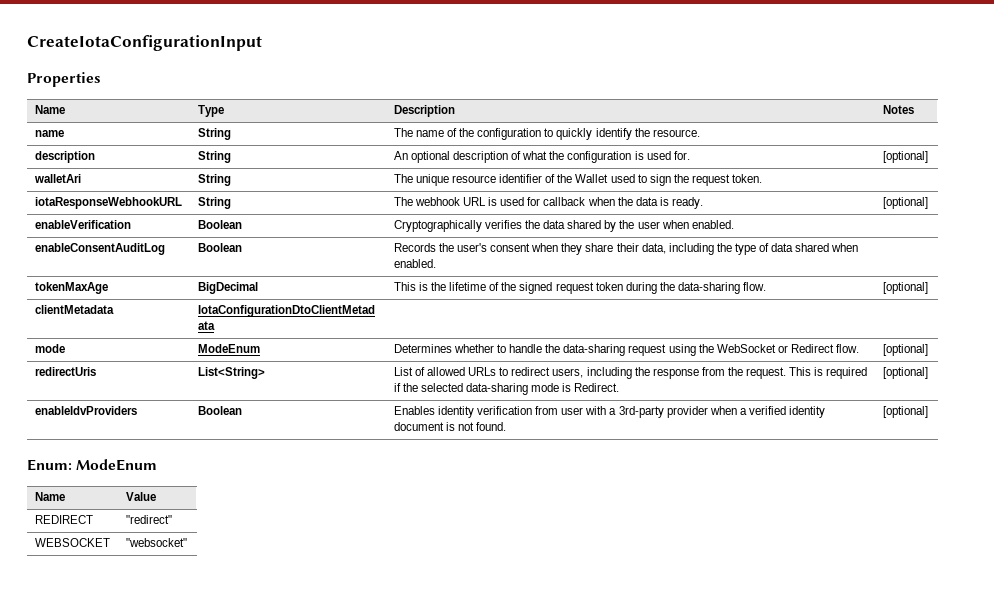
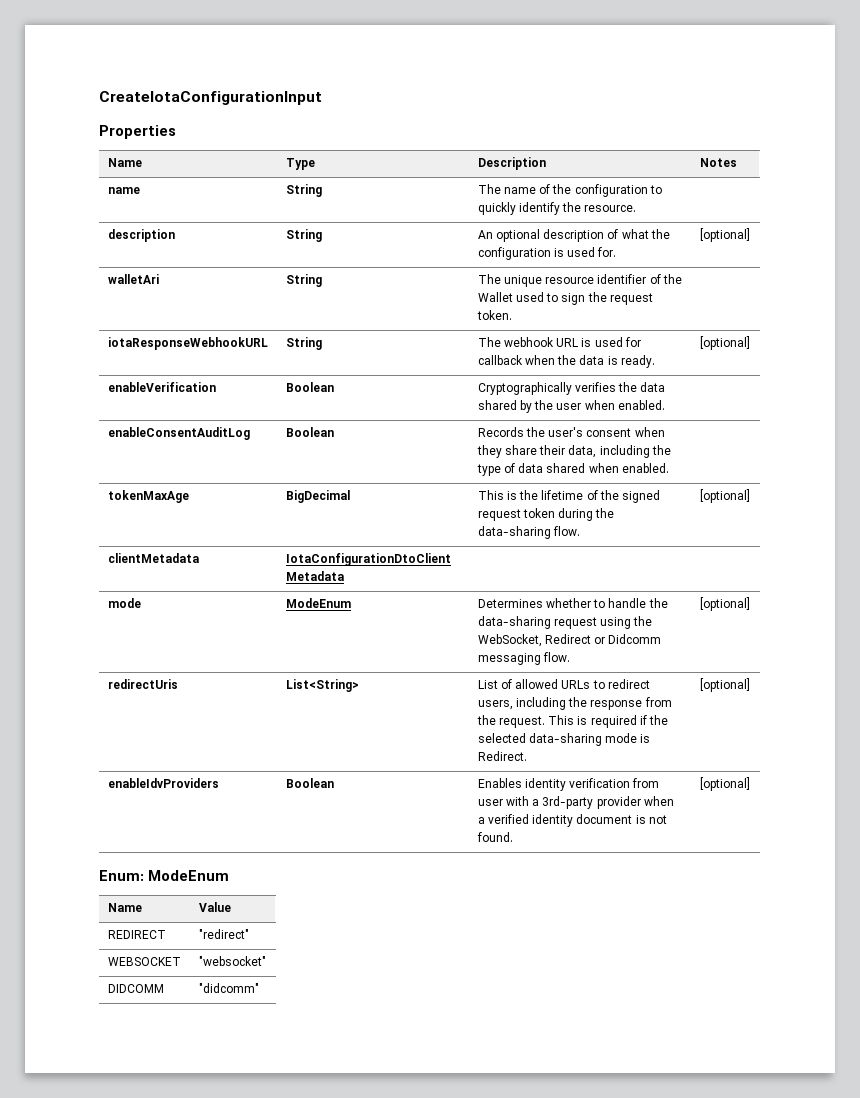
[716,344,834,353] WebSocket or Redirect -> [477,634,662,647] [477,653,541,665] WebSocket, Redirect or Didcomm messaging
(187, 542) none -> [107,984,164,993] [198,983,259,993] // DIDCOMM | "didcomm"

